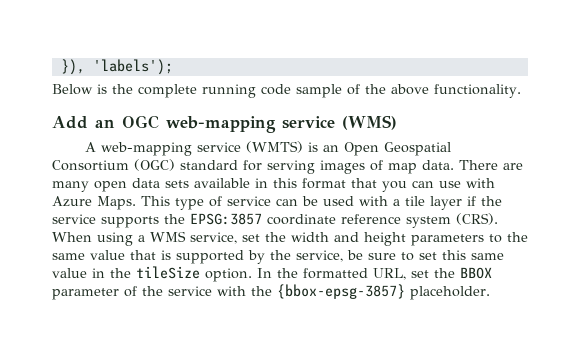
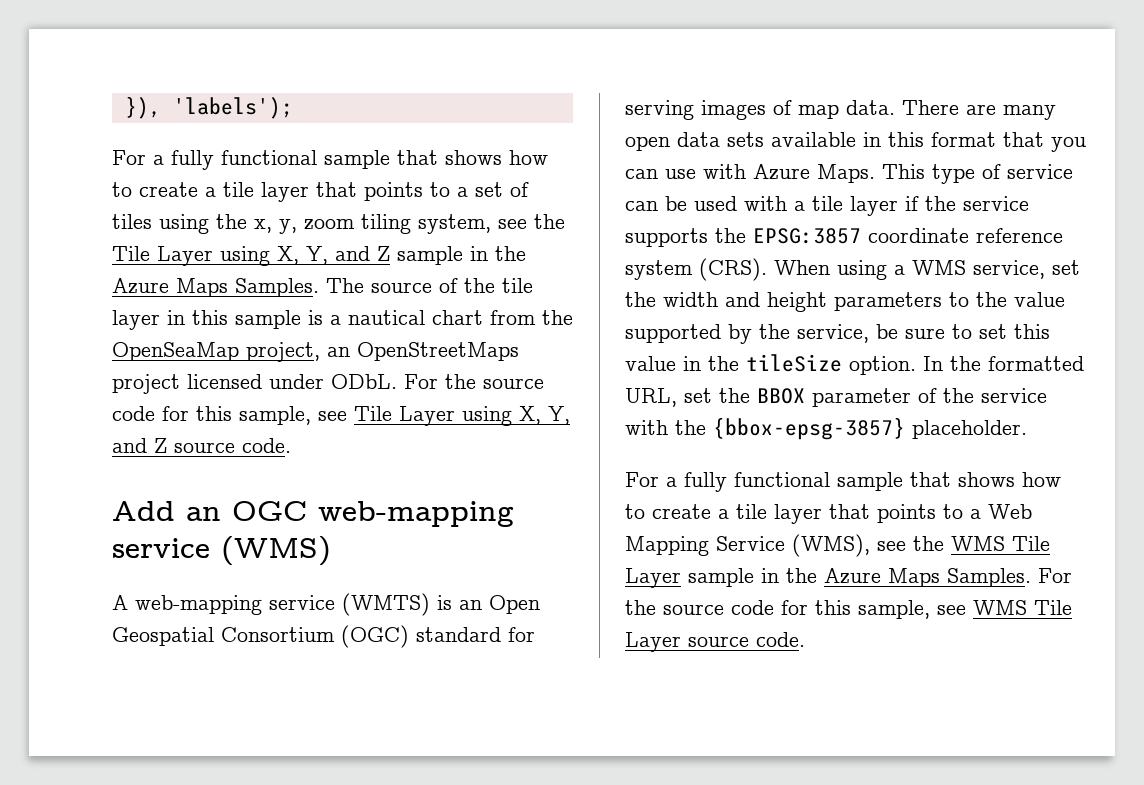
[52,84,521,98] Below is the complete running code sample of the above functionality. -> [112,150,548,170] [112,182,529,202] [112,214,565,234] [112,246,526,266] [112,278,533,297] [112,310,573,330] [112,342,519,362] [112,374,544,394] [112,406,570,426] [112,438,291,453] For a fully functional sample that shows how to create a tile layer that points to a set of tiles using the x, y, zoom tiling system, see the Tile Layer using X, Y, and Z sample in the Azure Maps Samples. The source of the tile layer in this sample is a nautical chart from the OpenSeaMap project, an OpenStreetMaps project licensed under ODbL. For the source code for this sample, see Tile Layer using X, Y, and Z source code.
[52,250,171,260] same value that is -> [1014,292,1065,307] value
[471,253,504,260] same -> (1050, 331) none
(490, 293) none -> [625,472,1061,492] [625,504,1032,524] [625,534,1050,557] [625,568,1072,588] [625,600,1072,619] [625,632,805,652] // For a fully functional sample that shows how to create a tile layer that points to a Web Mapping Service (WMS), see the WMS Tile Layer sample in the Azure Maps Samples. For the source code for this sample, see WMS Tile Layer source code.

